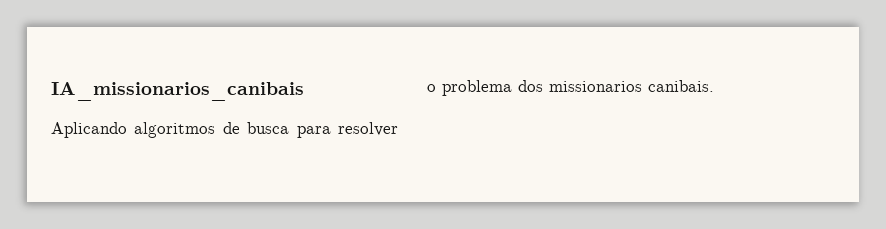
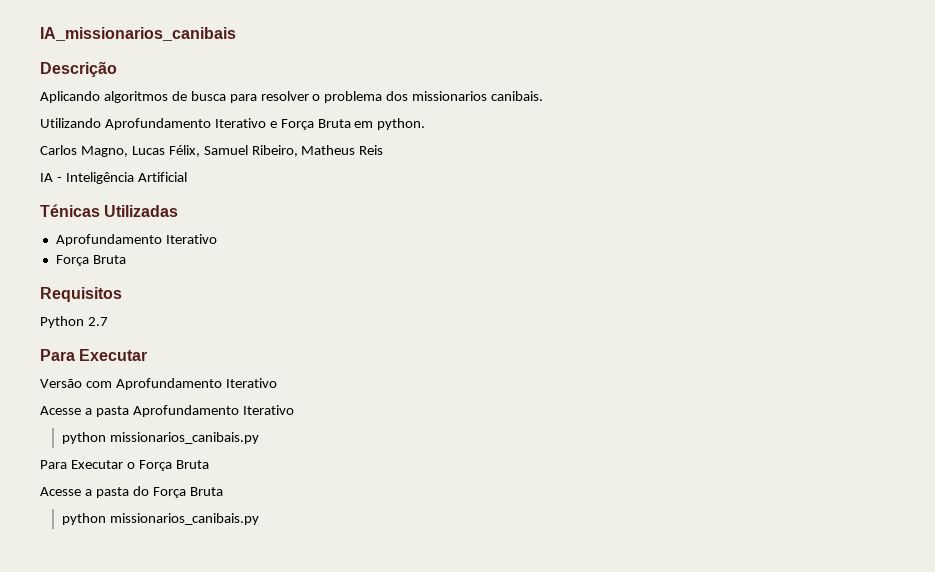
(304, 91) none -> [40,61,117,77] // Descrição
(714, 86) none -> [40,118,426,130] [40,145,384,157] [40,172,187,184] [40,204,179,217] [55,234,217,246] [55,255,126,266] [40,287,122,302] [40,316,108,328] [40,349,148,361] [40,378,277,390] [40,405,294,417] [62,432,260,444] [40,460,209,471] [40,486,223,498] [62,513,260,525] // Utilizando Aprofundamento Iterativo e Força Bruta em python. // Carlos Magno, Lucas Félix, Samuel Ribeiro, Matheus Reis // IA - Inteligência Artificial // Ténicas Utilizadas // Aprofundamento Iterativo // Força Bruta // Requisitos // Python 2.7 // Para Executar // Versão com Aprofundamento Iterativo // Acesse a pasta Aprofundamento Iterativo // python missionarios_canibais.py // Para Executar o Força Bruta // Acesse a pasta do Força Bruta // python missionarios_canibais.py

